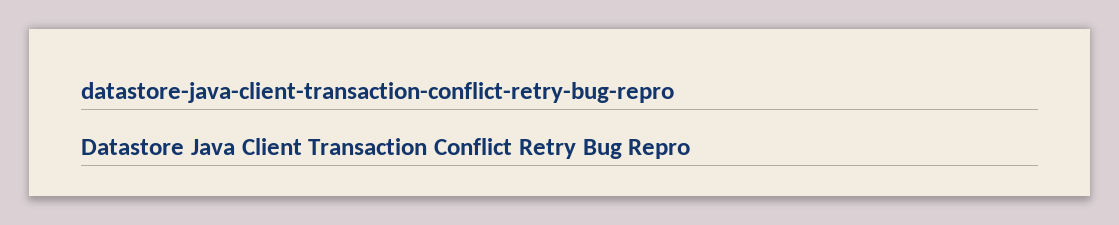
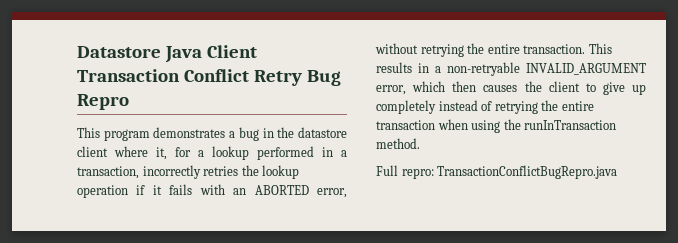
[81,82,674,103] datastore-java-client-transaction-conflict-retry-bug-repro // -> (77, 52) none
(691, 149) none -> [77,127,348,141] [77,146,347,160] [77,165,300,179] [77,184,348,198] [375,43,612,57] [376,62,646,76] [376,81,646,95] [376,100,594,114] [376,119,617,133] [376,138,420,149] [376,165,618,179] // This program demonstrates a bug in the datastore client where it, for a lookup performed in a transaction, incorrectly retries the lookup operation if it fails with an ABORTED error, without retrying the entire transaction. This results in a non-retryable INVALID_ARGUMENT error, which then causes the client to give up completely instead of retrying the entire transaction when using the runInTransaction method. // Full repro: TransactionConflictBugRepro.java

